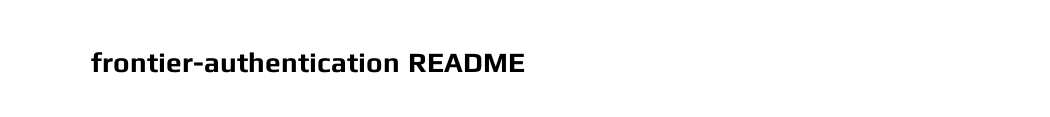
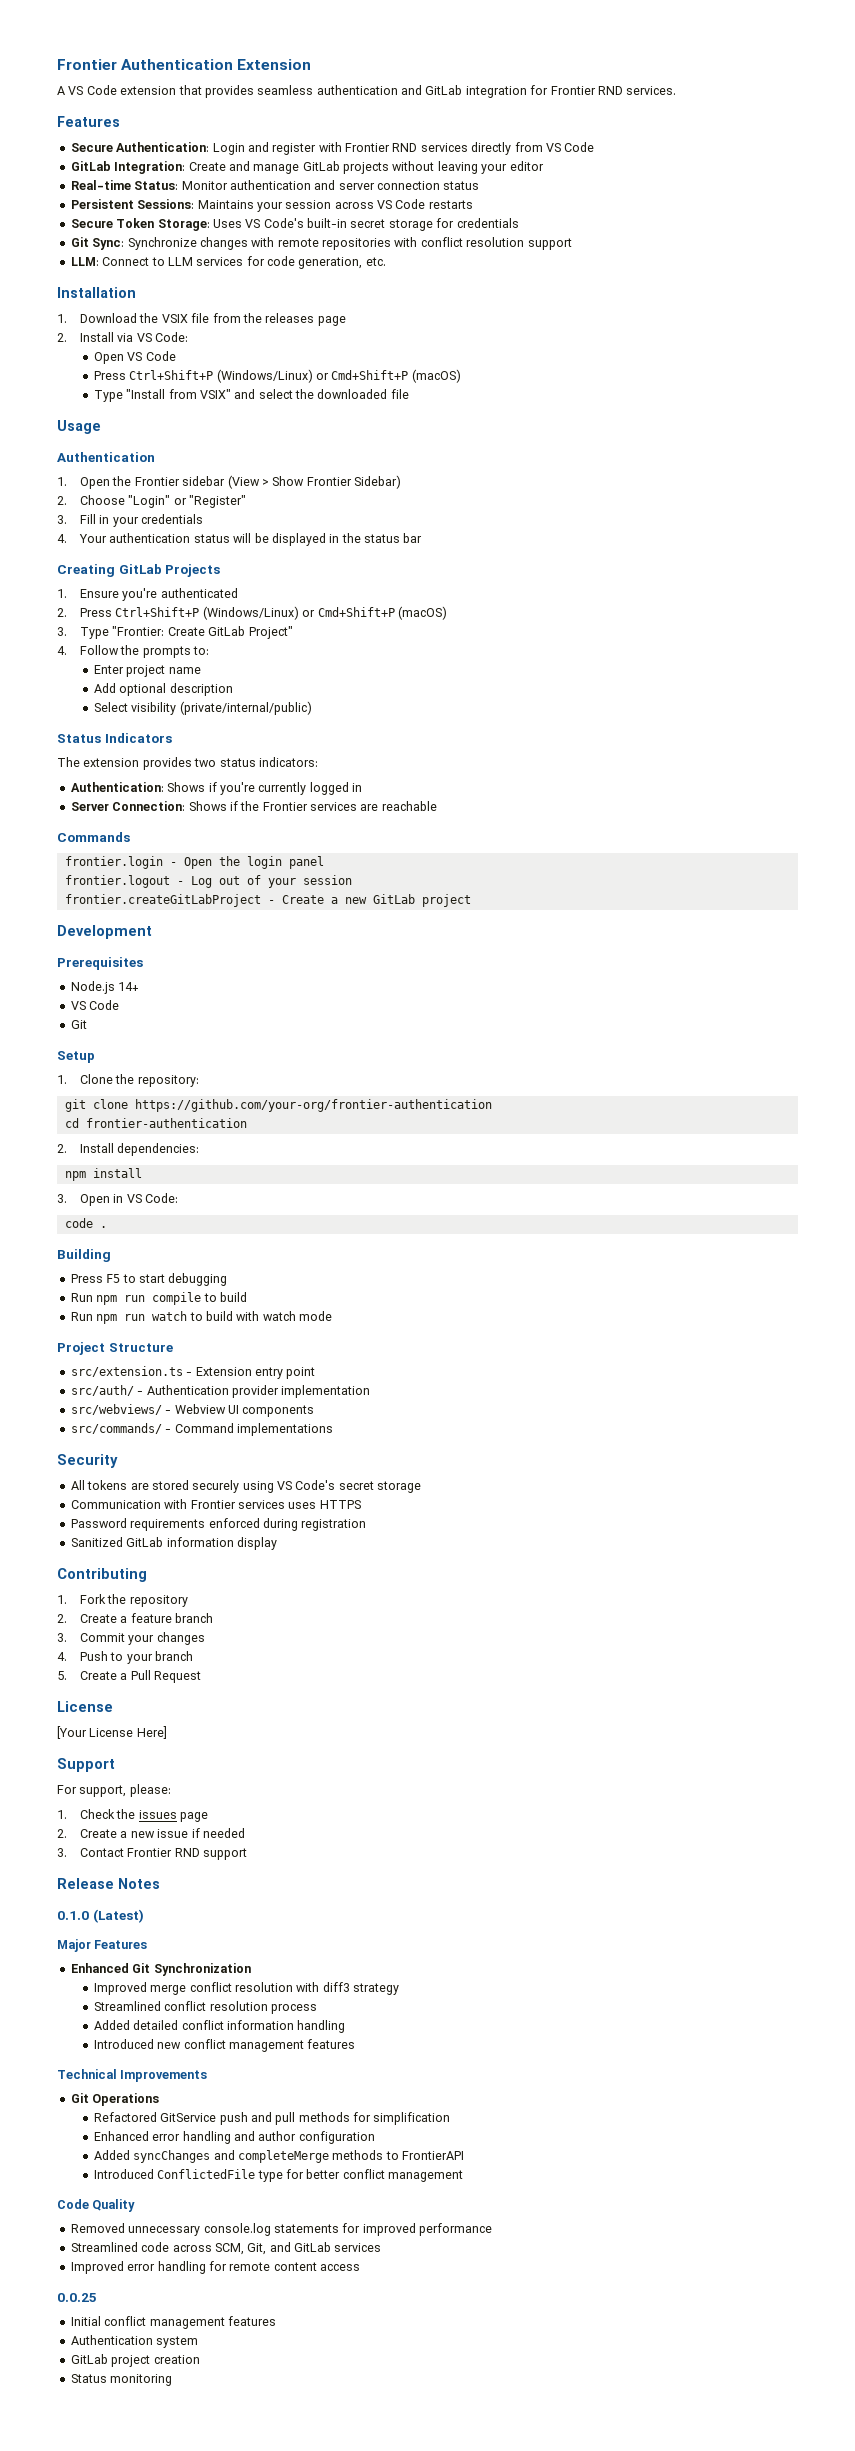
[91,52,525,73] frontier-authentication README -> [57,59,312,70] [57,85,677,98] [57,116,120,127] [70,142,595,155] [70,161,544,174] [70,180,480,190] [70,199,473,212] [70,218,519,231] [70,237,572,250] [70,256,386,269] [57,287,136,298] [57,313,346,326] [57,332,189,342] [93,351,176,364] [93,369,461,383] [93,389,409,402] [57,420,101,434] [57,452,155,462] [57,475,402,489] [57,495,247,508] [57,514,204,527] [57,533,423,546] [57,564,221,577] [57,588,238,601] [57,606,447,620] [57,626,293,639] [57,645,210,658] [93,665,201,677] [93,683,233,696] [93,701,312,715] [57,733,172,743] [57,757,318,770] [70,782,362,795] [70,801,437,811] [57,832,130,842] [64,856,324,869] [64,875,352,888] [64,894,471,907] [57,925,152,939] [57,957,143,970] [70,981,140,994] [70,1000,120,1010] [70,1020,87,1029] [57,1051,95,1063] [57,1074,199,1087] [64,1099,492,1112] [64,1118,247,1128] [57,1143,200,1156] [64,1168,142,1181] [57,1193,179,1206] [64,1218,107,1228] [57,1249,111,1262] [70,1273,228,1286] [70,1292,247,1305] [70,1311,332,1324] [57,1342,173,1355] [70,1366,316,1379] [70,1385,371,1398] [70,1404,315,1417] [70,1423,333,1436] [57,1454,118,1468] [70,1480,422,1493] [70,1499,361,1509] [70,1518,367,1531] [70,1537,277,1550] [57,1568,147,1582] [57,1594,188,1607] [57,1613,214,1623] [57,1632,205,1645] [57,1651,194,1664] [57,1670,202,1683] [57,1701,113,1712] [57,1726,167,1739] [57,1758,115,1772] [57,1784,171,1797] [57,1809,209,1822] [57,1828,245,1838] [57,1848,248,1860] [57,1878,160,1889] [57,1909,144,1923] [57,1939,148,1952] [70,1963,251,1976] [93,1982,400,1995] [93,2001,317,2014] [93,2020,346,2033] [93,2039,356,2052] [57,2069,208,2082] [70,2093,160,2106] [93,2112,451,2125] [93,2131,375,2144] [93,2150,465,2163] [93,2169,464,2182] [57,2199,136,2212] [70,2223,492,2236] [70,2242,382,2255] [70,2261,360,2274] [57,2293,97,2302] [70,2316,276,2329] [70,2335,199,2348] [70,2354,200,2367] [70,2374,173,2386] Frontier Authentication Extension // A VS Code extension that provides seamless authentication and GitLab integration for Frontier RND services. // Features // Secure Authentication: Login and register with Frontier RND services directly from VS Code // GitLab Integration: Create and manage GitLab projects without leaving your editor // Real-time Status: Monitor authentication and server connection status // Persistent Sessions: Maintains your session across VS Code restarts // Secure Token Storage: Uses VS Code's built-in secret storage for credentials // Git Sync: Synchronize changes with remote repositories with conflict resolution support // LLM: Connect to LLM services for code generation, etc. // Installation // 1. Download the VSIX file from the releases page // 2. Install via VS Code: // Open VS Code // Press Ctrl+Shift+P (Windows/Linux) or Cmd+Shift+P (macOS) // Type "Install from VSIX" and select the downloaded file // Usage // Authentication // 1. Open the Frontier sidebar (View > Show Frontier Sidebar) // 2. Choose "Login" or "Register" // 3. Fill in your credentials // 4. Your authentication status will be displayed in the status bar // Creating GitLab Projects // 1. Ensure you're authenticated // 2. Press Ctrl+Shift+P (Windows/Linux) or Cmd+Shift+P (macOS) // 3. Type "Frontier: Create GitLab Project" // 4. Follow the prompts to: // Enter project name // Add optional description // Select visibility (private/internal/public) // Status Indicators // The extension provides two status indicators: // Authentication: Shows if you're currently logged in // Server Connection: Shows if the Frontier services are reachable // Commands // frontier.login - Open the login panel // frontier.logout - Log out of your session // frontier.createGitLabProject - Create a new GitLab project // Development // Prerequisites // Node.js 14+ // VS Code // Git // Setup // 1. Clone the repository: // git clone https://github.com/your-org/frontier-authentication // cd frontier-authentication // 2. Install dependencies: // npm install // 3. Open in VS Code: // code . // Building // Press F5 to start debugging // Run npm run compile to build // Run npm run watch to build with watch mode // Project Structure // src/extension.ts - Extension entry point // src/auth/ - Authentication provider implementation // src/webviews/ - Webview UI components // src/commands/ - Command implementations // Security // All tokens are stored securely using VS Code's secret storage // Communication with Frontier services uses HTTPS // Password requirements enforced during registration // Sanitized GitLab information display // Contributing // 1. Fork the repository // 2. Create a feature branch // 3. Commit your changes // 4. Push to your branch // 5. Create a Pull Request // License // [Your License Here] // Support // For support, please: // 1. Check the issues page // 2. Create a new issue if needed // 3. Contact Frontier RND support // Release Notes // 0.1.0 (Latest) // Major Features // Enhanced Git Synchronization // Improved merge conflict resolution with diff3 strategy // Streamlined conflict resolution process // Added detailed conflict information handling // Introduced new conflict management features // Technical Improvements // Git Operations // Refactored GitService push and pull methods for simplification // Enhanced error handling and author configuration // Added syncChanges and completeMerge methods to FrontierAPI // Introduced ConflictedFile type for better conflict management // Code Quality // Removed unnecessary console.log statements for improved performance // Streamlined code across SCM, Git, and GitLab services // Improved error handling for remote content access // 0.0.25 // Initial conflict management features // Authentication system // GitLab project creation // Status monitoring

